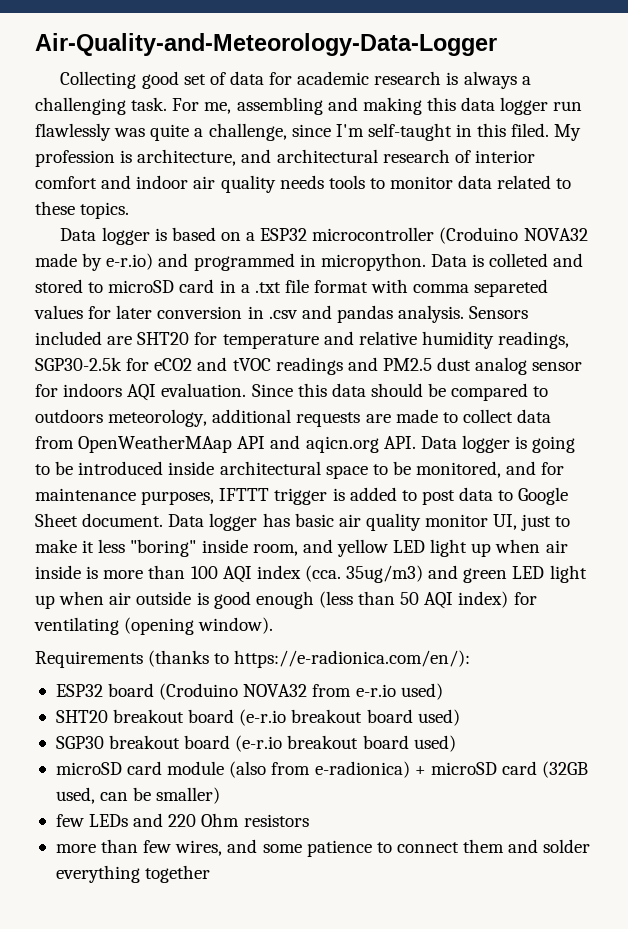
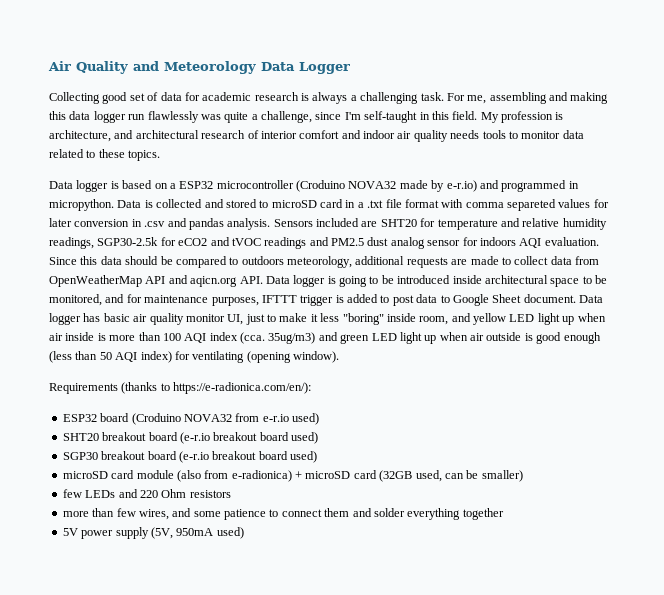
[35,33,497,56] Air-Quality-and-Meteorology-Data-Logger -> [48,61,350,74] Air Quality and Meteorology Data Logger
[511,123,550,137] filed. -> [452,111,478,120] field.
[489,253,549,267] colleted -> [156,199,203,208] collected
[78,435,233,453] OpenWeatherMAap -> [49,275,142,287] OpenWeatherMap
(211, 874) none -> [62,527,244,539] // 5V power supply (5V, 950mA used)

